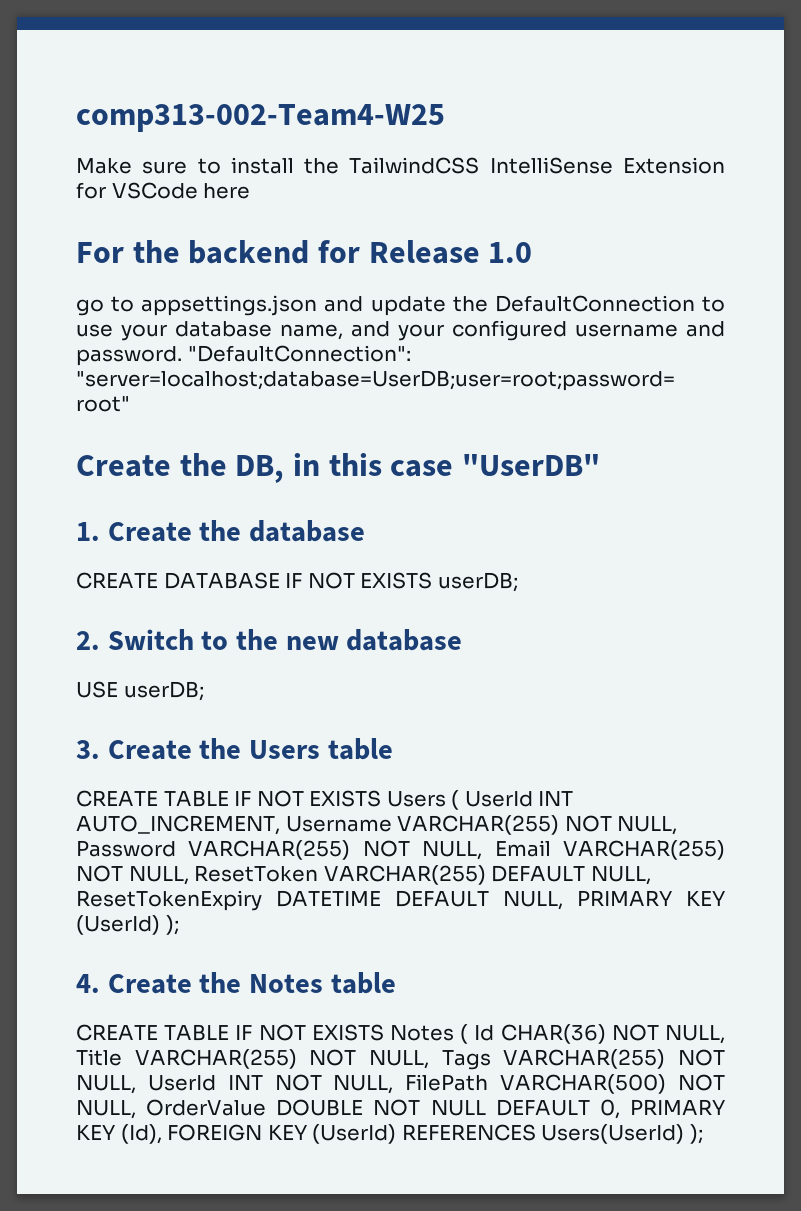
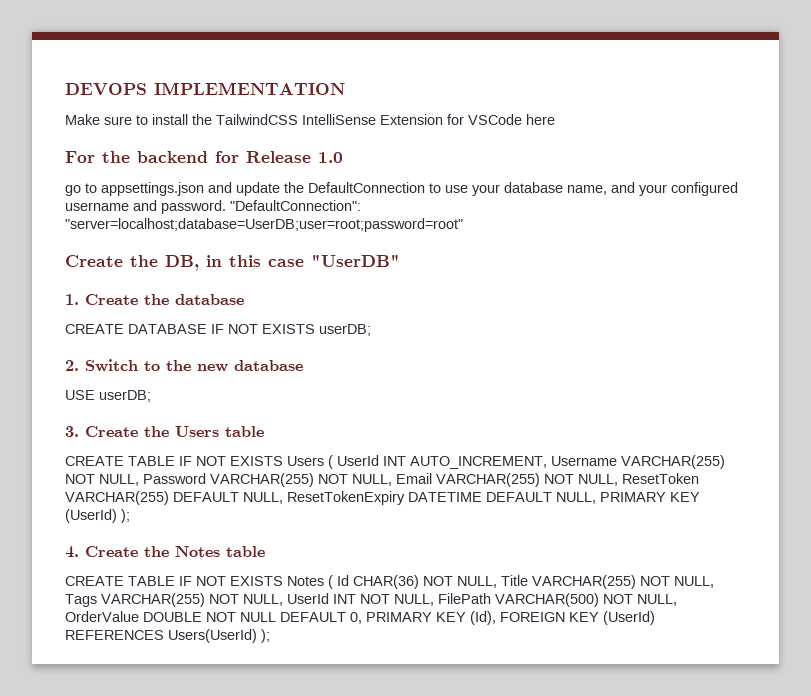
[76,104,445,132] comp313-002-Team4-W25 -> [65,82,345,95] DEVOPS IMPLEMENTATION

